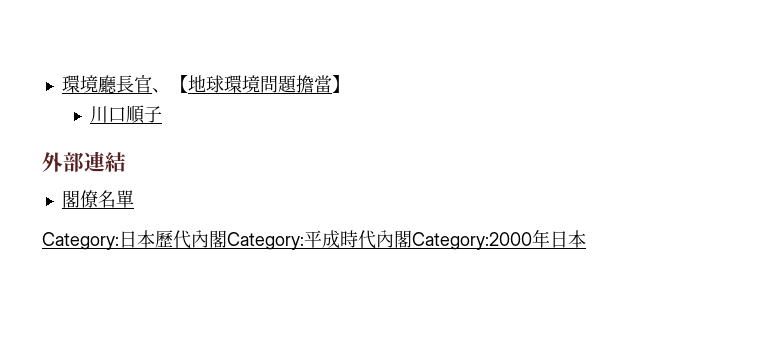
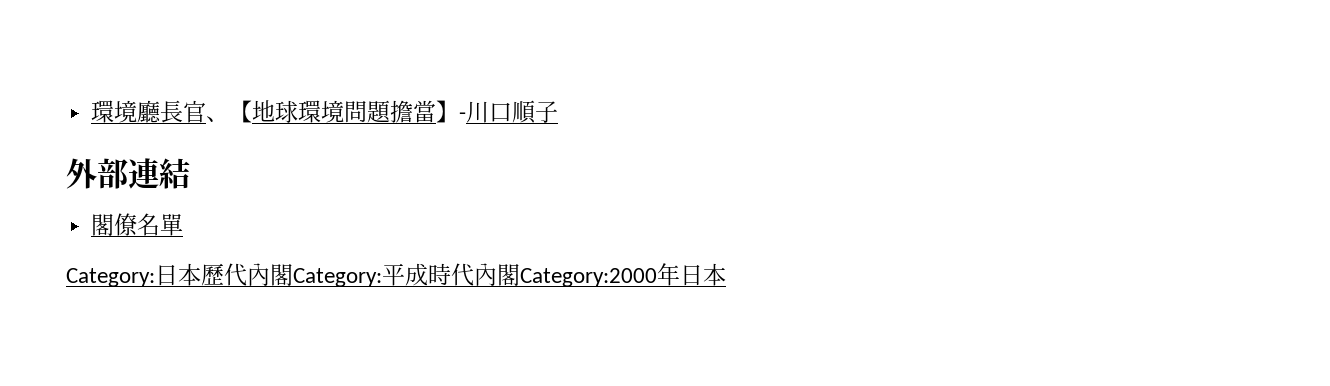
(350, 84) // -> [459,112,467,120] -

